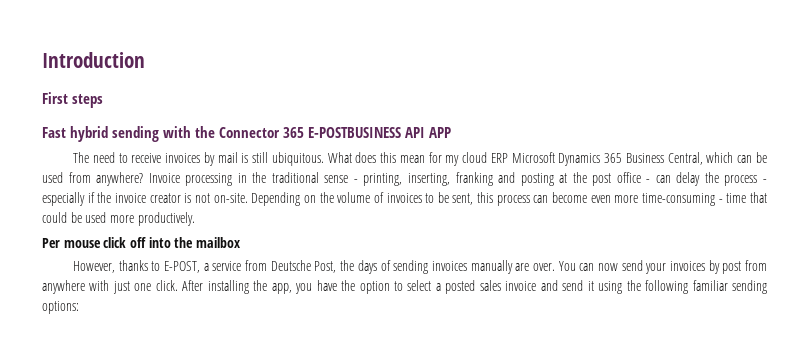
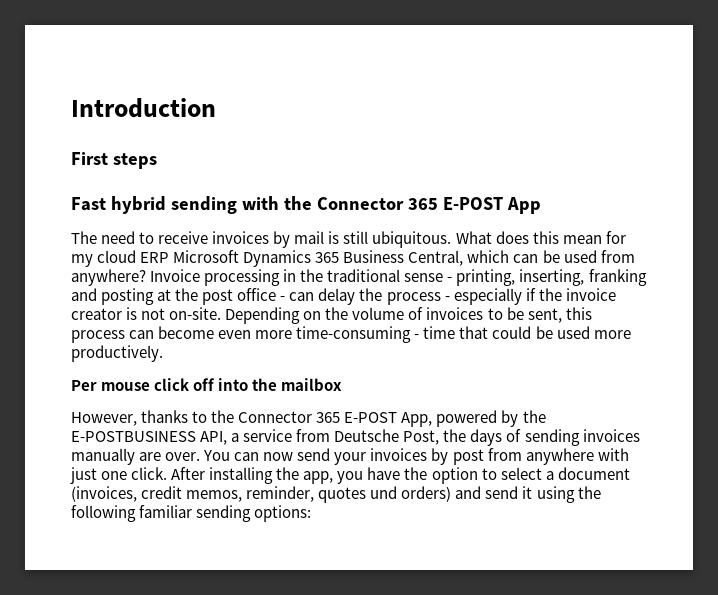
[308,127,452,138] E-POSTBUSINESS API APP -> [442,197,541,214] E-POST App
[164,261,201,273] E-POST, -> [211,410,546,427] [71,431,228,445] the Connector 365 E-POST App, powered by the E-POSTBUSINESS API,
[445,280,537,294] posted sales invoice -> [557,467,630,480] [71,486,452,503] document (invoices, credit memos, reminder, quotes und orders)

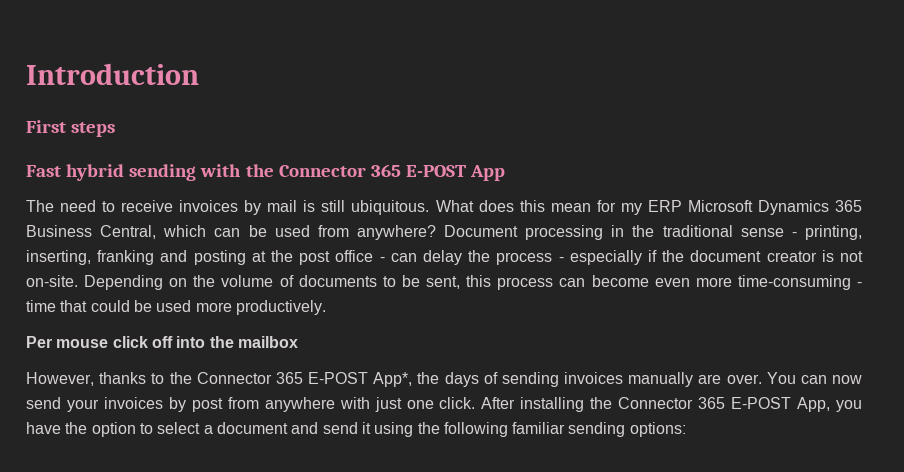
[97,250,137,263] cloud -> (642, 209) none
[150,269,201,282] Invoice -> [444,225,519,237] Document
[565,288,616,301] invoice -> [690,250,762,262] document
[426,307,484,320] invoices -> [298,275,377,287] documents
[401,410,546,427] [71,429,440,445] App, powered by the E-POSTBUSINESS API, a service from Deutsche Post, -> [373,372,413,387] App*,
[303,471,334,484] app, -> [618,397,831,412] Connector 365 E-POST App,
[71,486,452,503] (invoices, credit memos, reminder, quotes und orders) -> (288, 428) none

